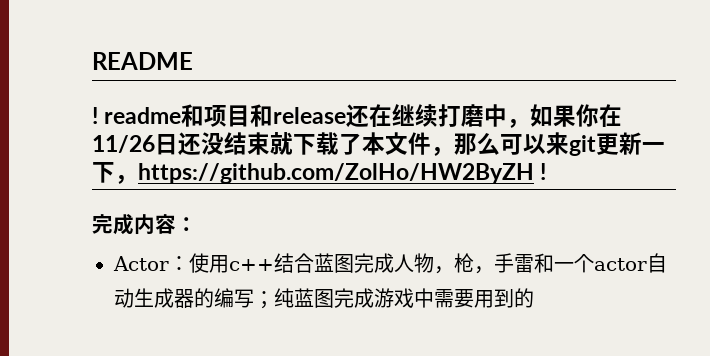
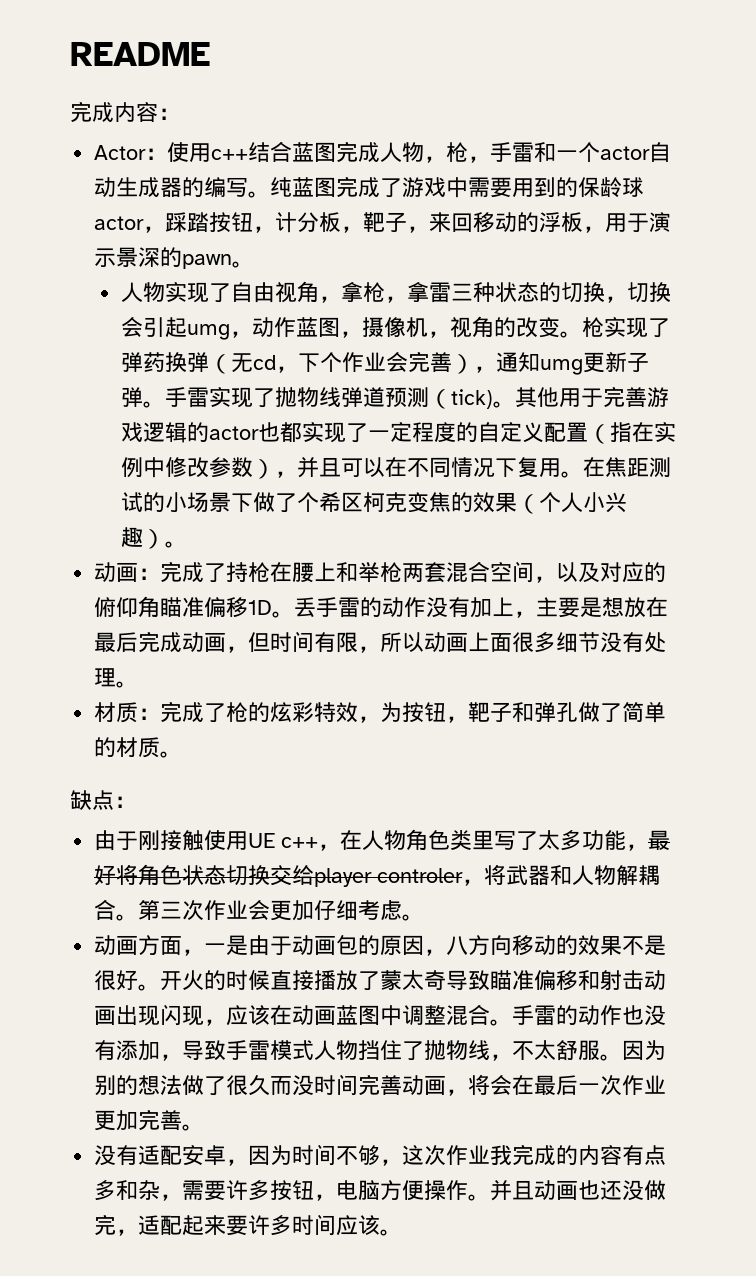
[92,104,623,128] [92,132,665,156] [92,162,547,184] // ! readme和项目和release还在继续打磨中，如果你在11/26日还没结束就下载了本文件，那么可以来git更新一下，https://github.com/ZolHo/HW2ByZH ! -> (210, 54) none
[254,291,274,309] ； -> [248,191,271,198] 。
(374, 298) none -> [380,178,403,198] 了
(534, 298) none -> [578,177,645,198] [94,212,672,233] [94,247,255,269] [120,281,671,303] [120,316,670,340] [120,351,649,375] [120,386,669,409] [120,422,676,444] [120,457,671,479] [120,492,627,514] [120,527,187,549] [94,561,667,583] [94,596,669,618] [94,631,667,653] [94,668,139,688] [94,701,667,723] [94,737,183,758] [70,790,136,810] [94,829,671,851] [94,864,661,887] [94,899,425,921] [94,935,667,956] [94,970,667,991] [94,1004,667,1026] [94,1040,667,1061] [94,1074,667,1096] [94,1109,205,1131] [94,1144,667,1166] [94,1180,667,1201] [94,1214,403,1236] 保龄球actor，踩踏按钮，计分板，靶子，来回移动的浮板，用于演示景深的pawn。 // 人物实现了自由视角，拿枪，拿雷三种状态的切换，切换会引起umg，动作蓝图，摄像机，视角的改变。枪实现了弹药换弹（无cd，下个作业会完善），通知umg更新子弹。手雷实现了抛物线弹道预测（tick)。其他用于完善游戏逻辑的actor也都实现了一定程度的自定义配置（指在实例中修改参数），并且可以在不同情况下复用。在焦距测试的小场景下做了个希区柯克变焦的效果（个人小兴趣）。 // 动画：完成了持枪在腰上和举枪两套混合空间，以及对应的俯仰角瞄准偏移1D。丢手雷的动作没有加上，主要是想放在最后完成动画，但时间有限，所以动画上面很多细节没有处理。 // 材质：完成了枪的炫彩特效，为按钮，靶子和弹孔做了简单的材质。 // 缺点： // 由于刚接触使用UE c++，在人物角色类里写了太多功能，最好将角色状态切换交给player controler，将武器和人物解耦合。第三次作业会更加仔细考虑。 // 动画方面，一是由于动画包的原因，八方向移动的效果不是很好。开火的时候直接播放了蒙太奇导致瞄准偏移和射击动画出现闪现，应该在动画蓝图中调整混合。手雷的动作也没有添加，导致手雷模式人物挡住了抛物线，不太舒服。因为别的想法做了很久而没时间完善动画，将会在最后一次作业更加完善。 // 没有适配安卓，因为时间不够，这次作业我完成的内容有点多和杂，需要许多按钮，电脑方便操作。并且动画也还没做完，适配起来要许多时间应该。

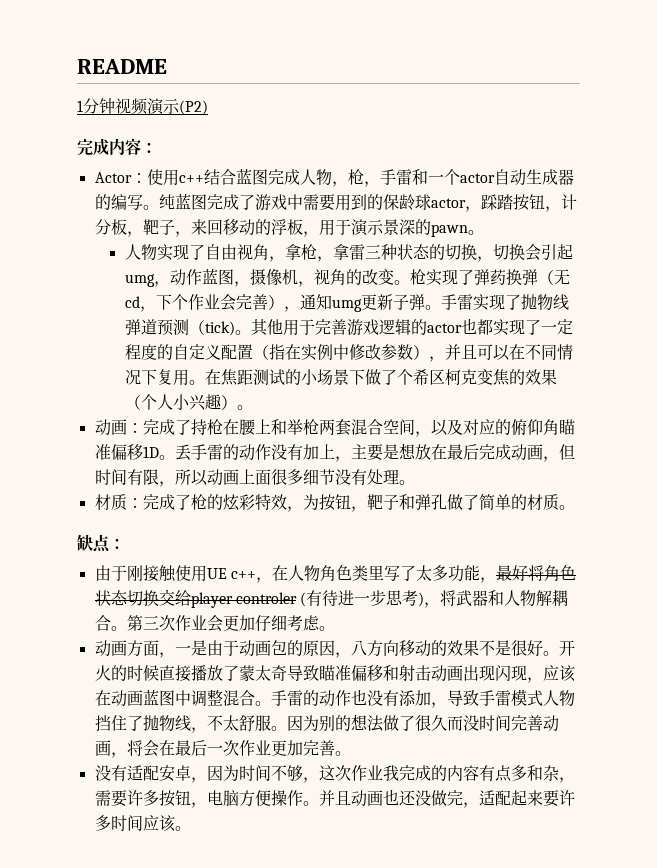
(210, 54) none -> [77,98,208,115] // 1分钟视频演示(P2)
(464, 875) none -> [300,590,425,607] (有待进一步思考)

